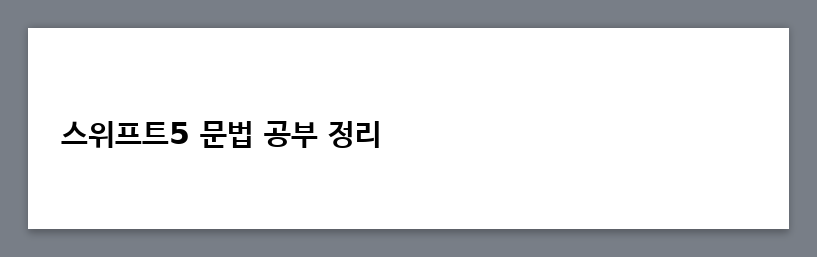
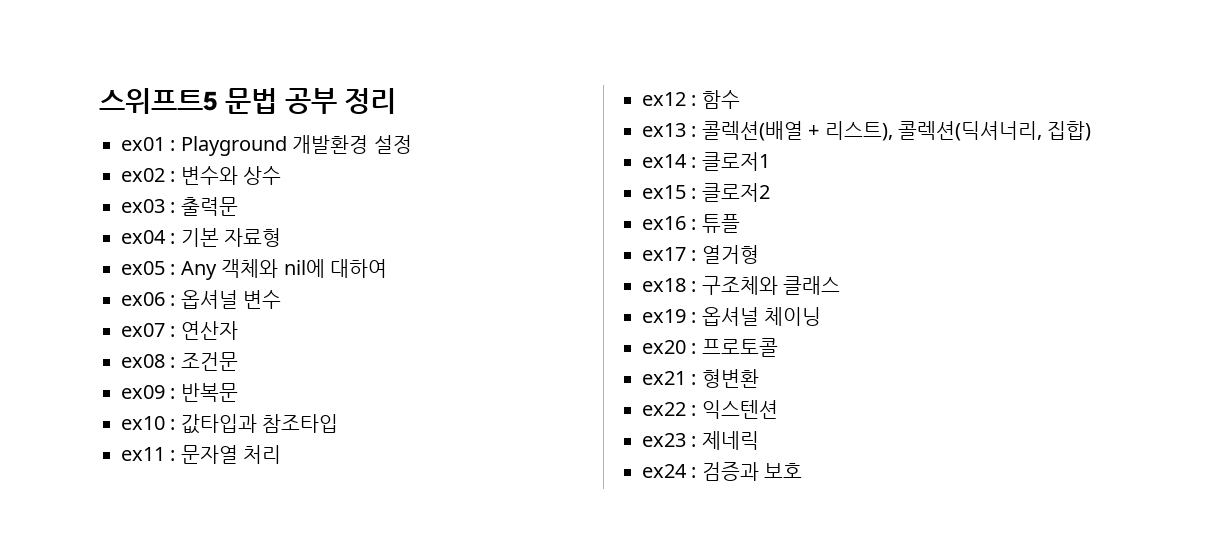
(382, 134) none -> [121,135,412,156] [121,166,282,185] [121,197,238,216] [121,228,282,247] [121,259,387,280] [121,290,282,309] [121,321,238,340] [121,352,238,371] [121,383,238,402] [121,414,339,434] [121,445,282,464] [642,90,740,109] [642,121,1092,141] [642,152,770,171] [642,183,770,202] [642,214,740,233] [642,245,759,264] [642,276,841,295] [642,307,822,326] [642,338,778,357] [642,369,759,388] [642,400,778,419] [642,431,759,450] [642,462,803,481] // ex01 : Playground 개발환경 설정 // ex02 : 변수와 상수 // ex03 : 출력문 // ex04 : 기본 자료형 // ex05 : Any 객체와 nil에 대하여 // ex06 : 옵셔널 변수 // ex07 : 연산자 // ex08 : 조건문 // ex09 : 반복문 // ex10 : 값타입과 참조타입 // ex11 : 문자열 처리 // ex12 : 함수 // ex13 : 콜렉션(배열 + 리스트), 콜렉션(딕셔너리, 집합) // ex14 : 클로저1 // ex15 : 클로저2 // ex16 : 튜플 // ex17 : 열거형 // ex18 : 구조체와 클래스 // ex19 : 옵셔널 체이닝 // ex20 : 프로토콜 // ex21 : 형변환 // ex22 : 익스텐션 // ex23 : 제네릭 // ex24 : 검증과 보호

